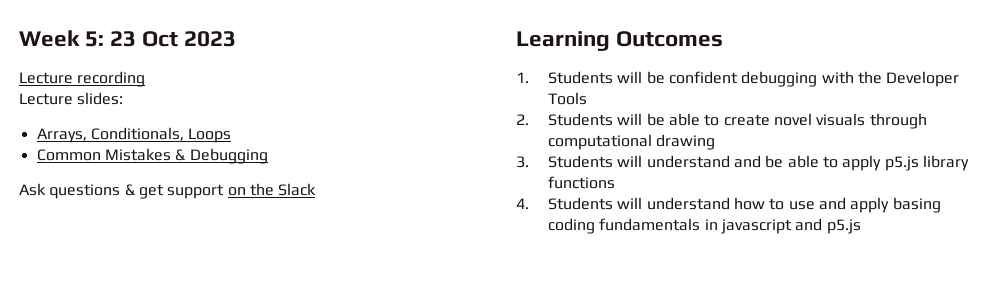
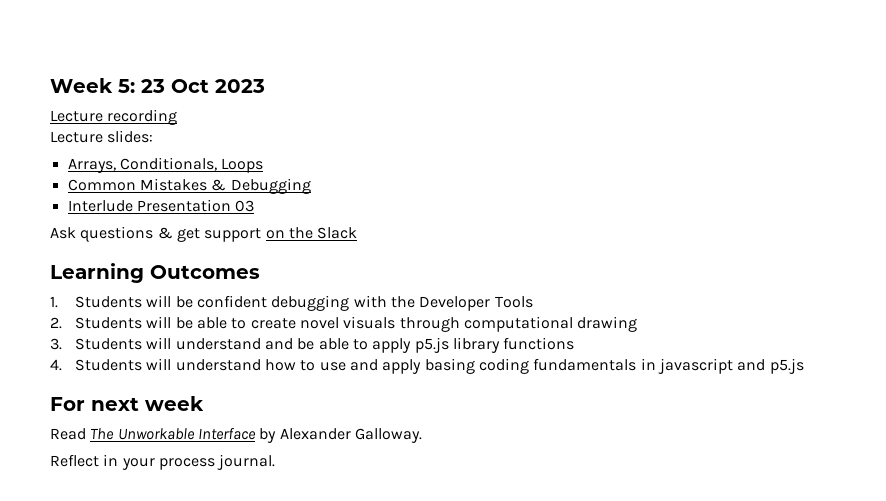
(268, 156) none -> [67,199,255,212] // Interlude Presentation 03
(861, 226) none -> [50,396,204,411] [50,427,422,443] [50,454,276,470] // For next week // Read The Unworkable Interface by Alexander Galloway. // Reflect in your process journal.

